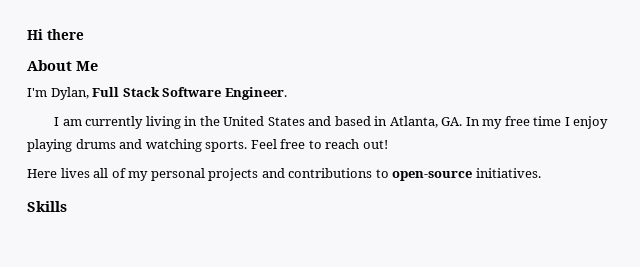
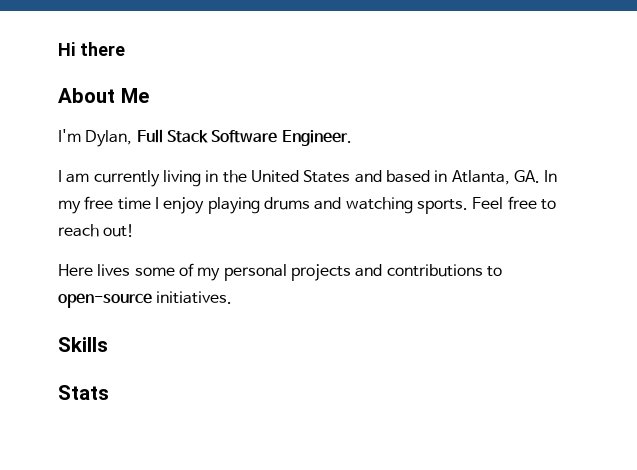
[93,168,109,178] all -> [134,267,175,276] some
(67, 206) none -> [58,385,109,400] // Stats

